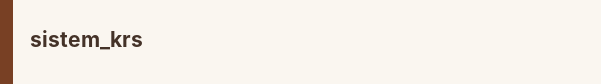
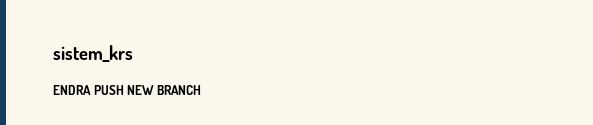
(143, 40) none -> [53,85,201,95] // ENDRA PUSH NEW BRANCH

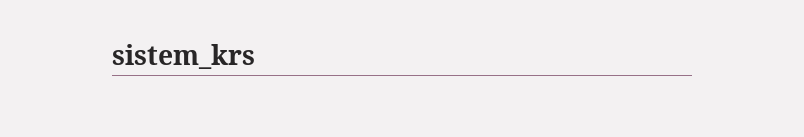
[53,85,201,95] // ENDRA PUSH NEW BRANCH -> (255, 56) none

